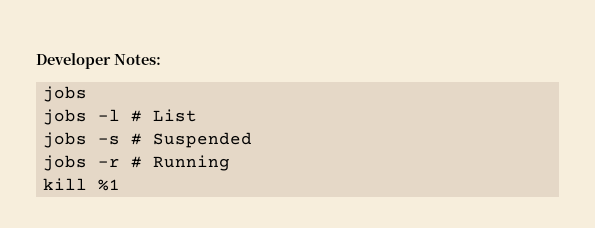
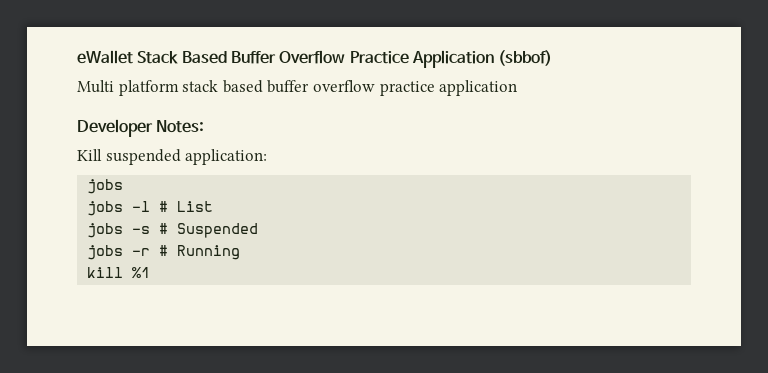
(36, 61) none -> [77,50,553,68] [77,80,518,96] eWallet Stack Based Buffer Overflow Practice Application (sbbof) // Multi platform stack based buffer overflow practice application //
(161, 59) none -> [77,149,268,165] // Kill suspended application:

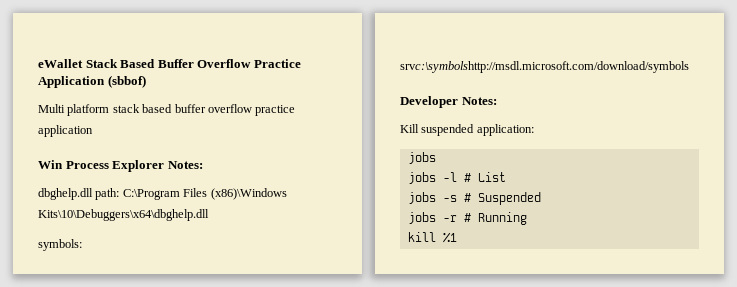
(518, 88) none -> [38,160,203,172] [38,188,287,200] [38,209,209,221] [38,239,82,251] [400,61,689,73] // Win Process Explorer Notes: // dbghelp.dll path: C:\Program Files (x86)\Windows Kits\10\Debuggers\x64\dbghelp.dll // symbols: srvc:\symbolshttp://msdl.microsoft.com/download/symbols

